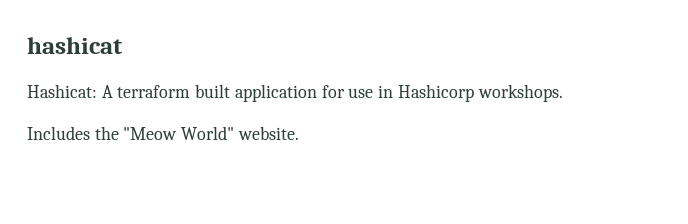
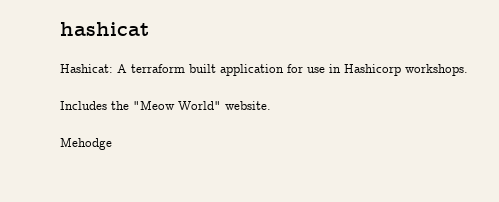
(299, 133) none -> [60,137,112,150] // Mehodge

